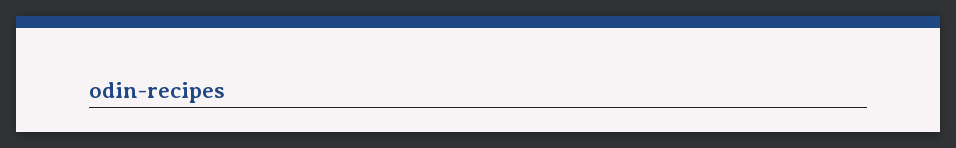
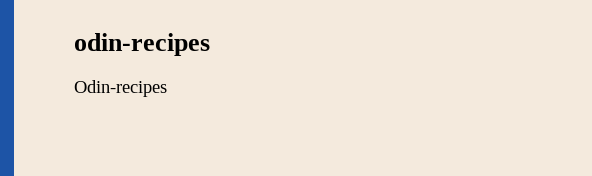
(225, 92) none -> [74,80,167,97] // Odin-recipes

